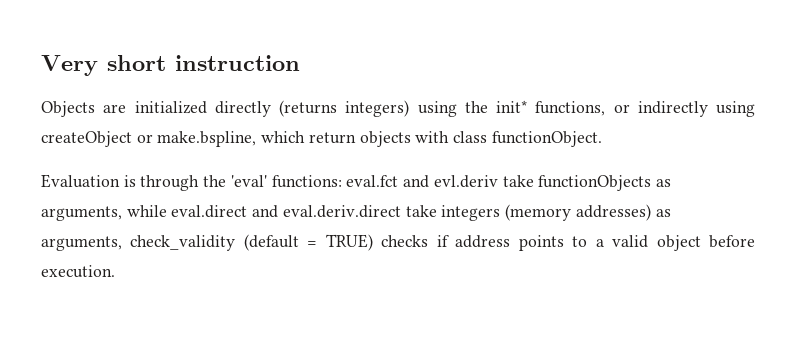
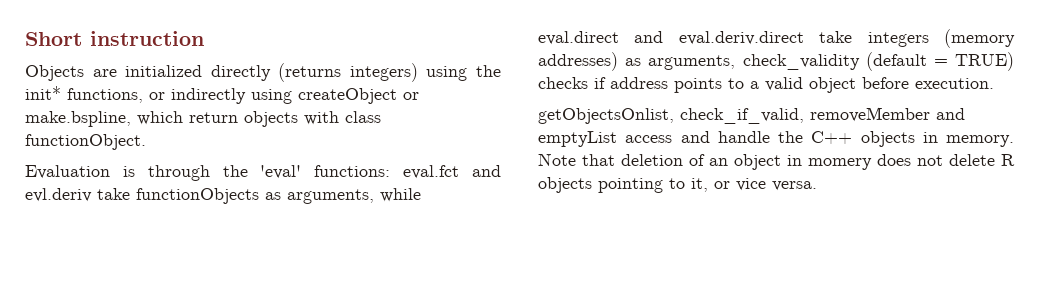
[41,55,166,76] Very short -> [25,32,82,46] Short
(115, 271) none -> [538,107,965,124] [538,131,1014,147] [538,153,1015,170] [538,177,817,193] // getObjectsOnlist, check_if_valid, removeMember and emptyList access and handle the C++ objects in memory. Note that deletion of an object in momery does not delete R objects pointing to it, or vice versa.

